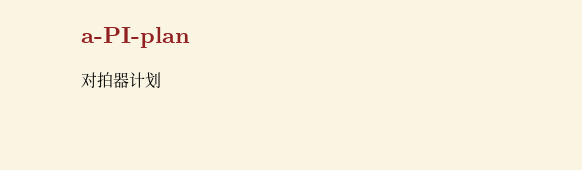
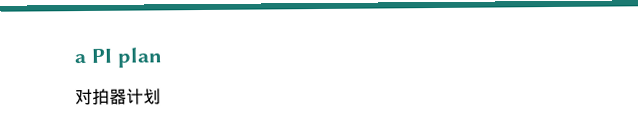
[81,27,190,48] a-PI-plan -> [74,47,162,68] a PI plan

